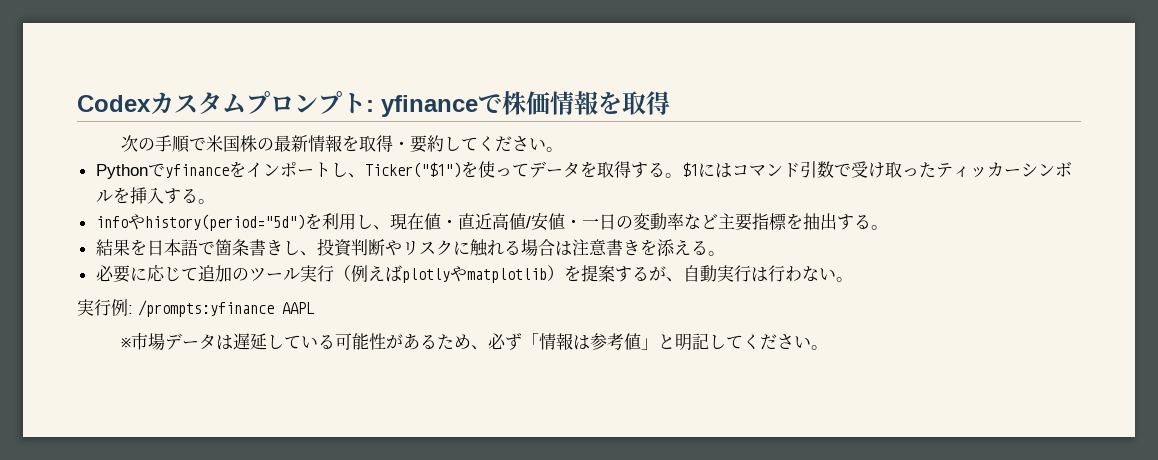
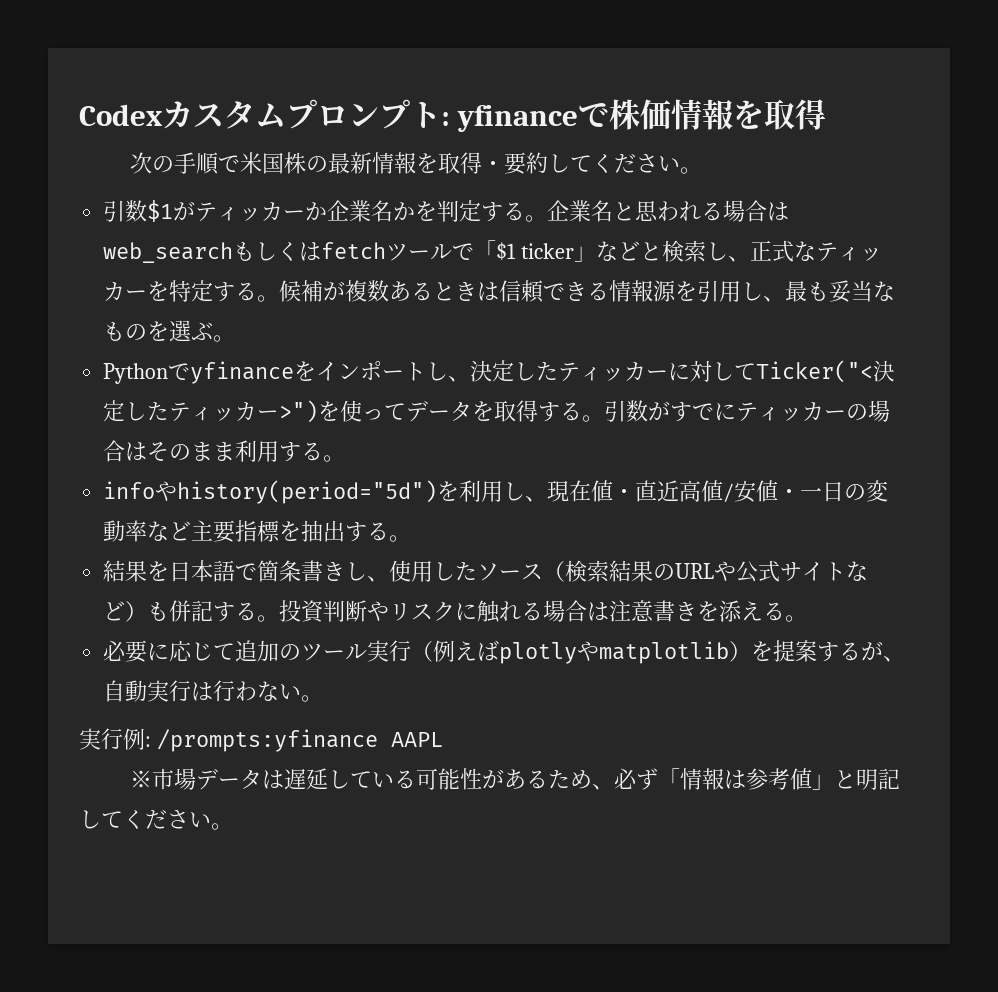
(563, 149) none -> [103,200,790,222] [103,240,883,263] [103,280,896,303] [103,320,236,342] // 引数$1がティッカーか企業名かを判定する。企業名と思われる場合はweb_searchもしくはfetchツールで「$1 ticker」などと検索し、正式なティッカーを特定する。候補が複数あるときは信頼できる情報源を引用し、最も妥当なものを選ぶ。
[364,162,461,178] Ticker("$1") -> [470,360,896,383] [103,400,319,423] 決定したティッカーに対してTicker("<決定したティッカー>")
[681,161,1072,178] [95,187,164,204] $1にはコマンド引数で受け取ったティッカーシンボルを挿入 -> [604,400,891,422] [103,440,280,462] 引数がすでにティッカーの場合はそのまま利用
(317, 253) none -> [389,560,869,583] [103,600,280,622] 使用したソース（検索結果のURLや公式サイトなど）も併記する。

